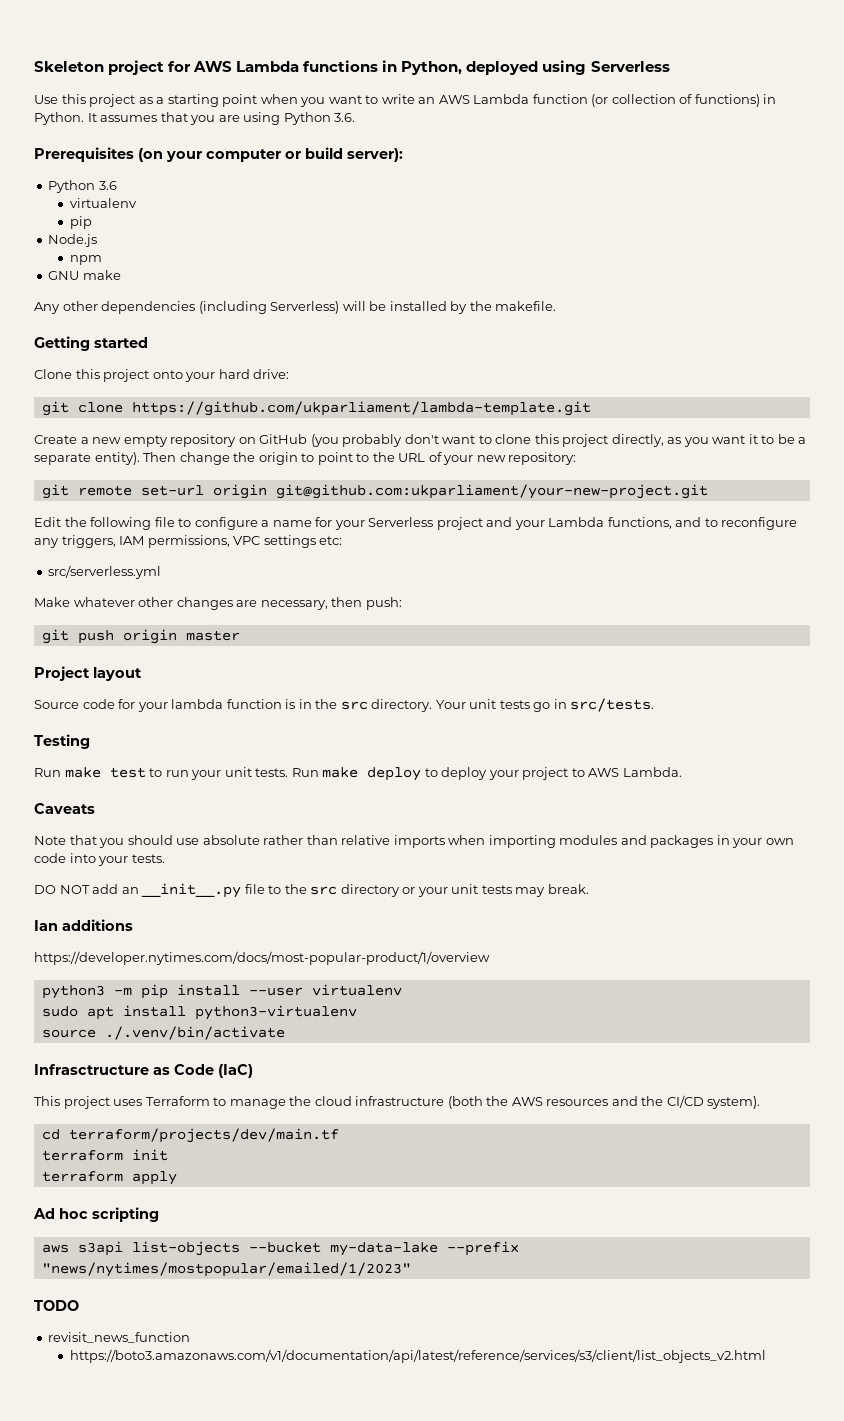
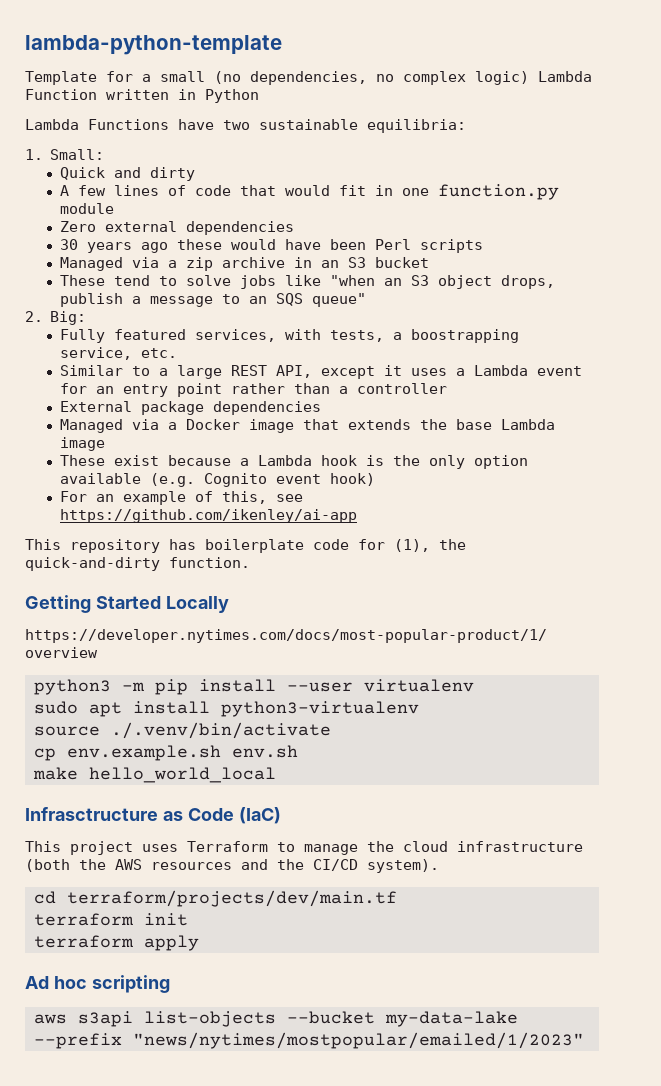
[34,60,670,75] [34,94,777,107] [34,112,356,125] [34,147,403,162] [48,180,117,193] [69,198,137,208] [69,216,92,229] [48,234,98,247] [69,255,102,265] [48,270,121,280] [34,301,557,314] [34,336,148,351] [34,369,290,382] [41,401,591,416] [34,434,807,447] [34,452,577,465] [41,484,708,499] [34,517,798,530] [34,535,343,548] [48,565,162,579] [34,597,402,610] [41,629,240,644] [34,666,142,681] [34,698,655,712] [34,734,90,749] [34,767,682,781] [34,803,95,814] [34,835,794,848] [34,853,165,866] [34,883,589,898] [34,919,133,931] Skeleton project for AWS Lambda functions in Python, deployed using Serverless // Use this project as a starting point when you want to write an AWS Lambda function (or collection of functions) in Python. It assumes that you are using Python 3.6. // Prerequisites (on your computer or build server): // Python 3.6 // virtualenv // pip // Node.js // npm // GNU make // Any other dependencies (including Serverless) will be installed by the makefile. // Getting started // Clone this project onto your hard drive: // git clone https://github.com/ukparliament/lambda-template.git // Create a new empty repository on GitHub (you probably don't want to clone this project directly, as you want it to be a separate entity). Then change the origin to point to the URL of your new repository: // git remote set-url origin git@github.com:ukparliament/your-new-project.git // Edit the following file to configure a name for your Serverless project and your Lambda functions, and to reconfigure any triggers, IAM permissions, VPC settings etc: // src/serverless.yml // Make whatever other changes are necessary, then push: // git push origin master // Project layout // Source code for your lambda function is in the src directory. Your unit tests go in src/tests. // Testing // Run make test to run your unit tests. Run make deploy to deploy your project to AWS Lambda. // Caveats // Note that you should use absolute rather than relative imports when importing modules and packages in your own code into your tests. // DO NOT add an __init__.py file to the src directory or your unit tests may break. // Ian additions -> [25,35,282,55] [25,71,592,85] [25,89,259,103] [25,119,466,133] [25,149,105,160] [59,167,195,181] [59,184,559,200] [59,203,114,214] [59,221,294,235] [59,239,483,253] [59,257,429,271] [59,275,555,289] [59,293,366,307] [25,311,87,325] [59,329,519,343] [59,347,177,360] [59,365,582,379] [59,383,447,397] [59,401,321,415] [59,419,555,433] [59,437,105,451] [59,455,528,469] [59,473,375,487] [59,491,303,505] [59,509,357,523] [25,539,466,553] [25,557,250,571] [25,595,229,613] lambda-python-template // Template for a small (no dependencies, no complex logic) Lambda Function written in Python // Lambda Functions have two sustainable equilibria: // 1. Small: // Quick and dirty // A few lines of code that would fit in one function.py module // Zero external dependencies // 30 years ago these would have been Perl scripts // Managed via a zip archive in an S3 bucket // These tend to solve jobs like "when an S3 object drops, publish a message to an SQS queue" // 2. Big: // Fully featured services, with tests, a boostrapping service, etc. // Similar to a large REST API, except it uses a Lambda event for an entry point rather than a controller // External package dependencies // Managed via a Docker image that extends the base Lambda image // These exist because a Lambda hook is the only option available (e.g. Cognito event hook) // For an example of this, see https://github.com/ikenley/ai-app // This repository has boilerplate code for (1), the quick-and-dirty function. // Getting Started Locally
(285, 1033) none -> [33,745,298,761] [32,767,276,783] // cp env.example.sh env.sh // make hello_world_local
[34,1300,79,1311] [48,1332,191,1343] [69,1349,766,1363] // TODO // revisit_news_function // https://boto3.amazonaws.com/v1/documentation/api/latest/reference/services/s3/client/list_objects_v2.html -> (584, 1040) none

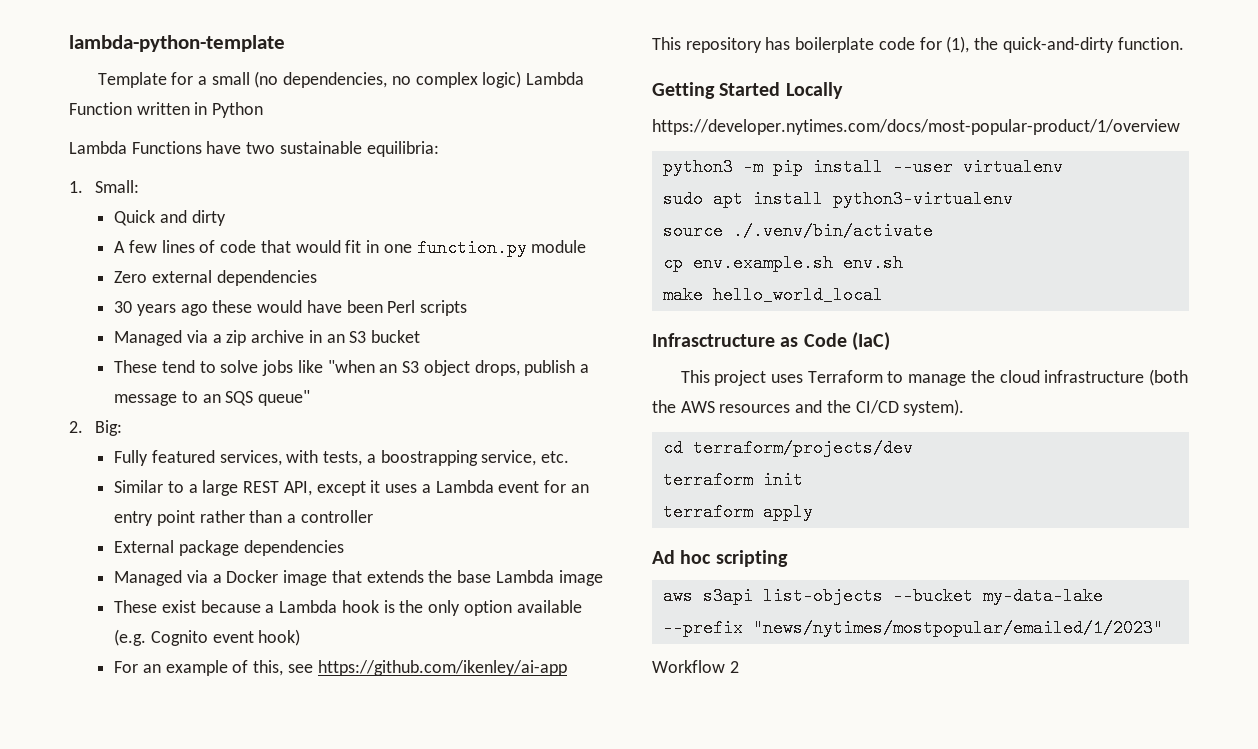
[66,890,397,907] terraform/projects/dev/main.tf -> [692,439,913,457] terraform/projects/dev
(584, 1040) none -> [652,660,739,673] // Workflow 2

